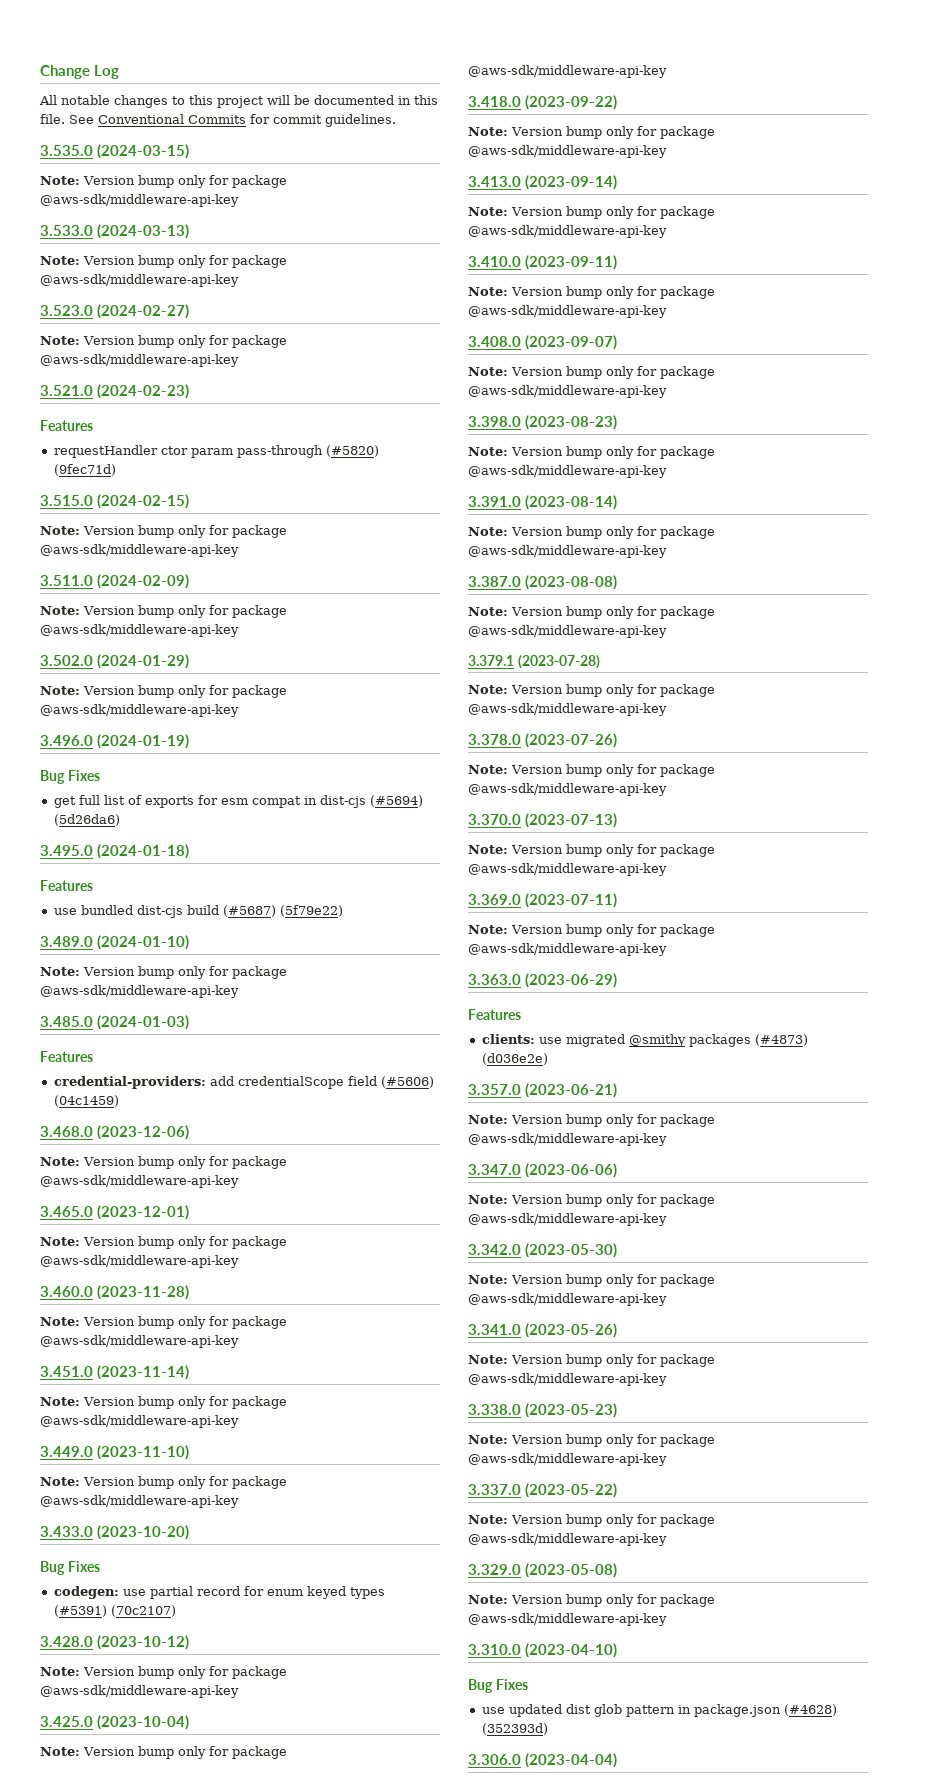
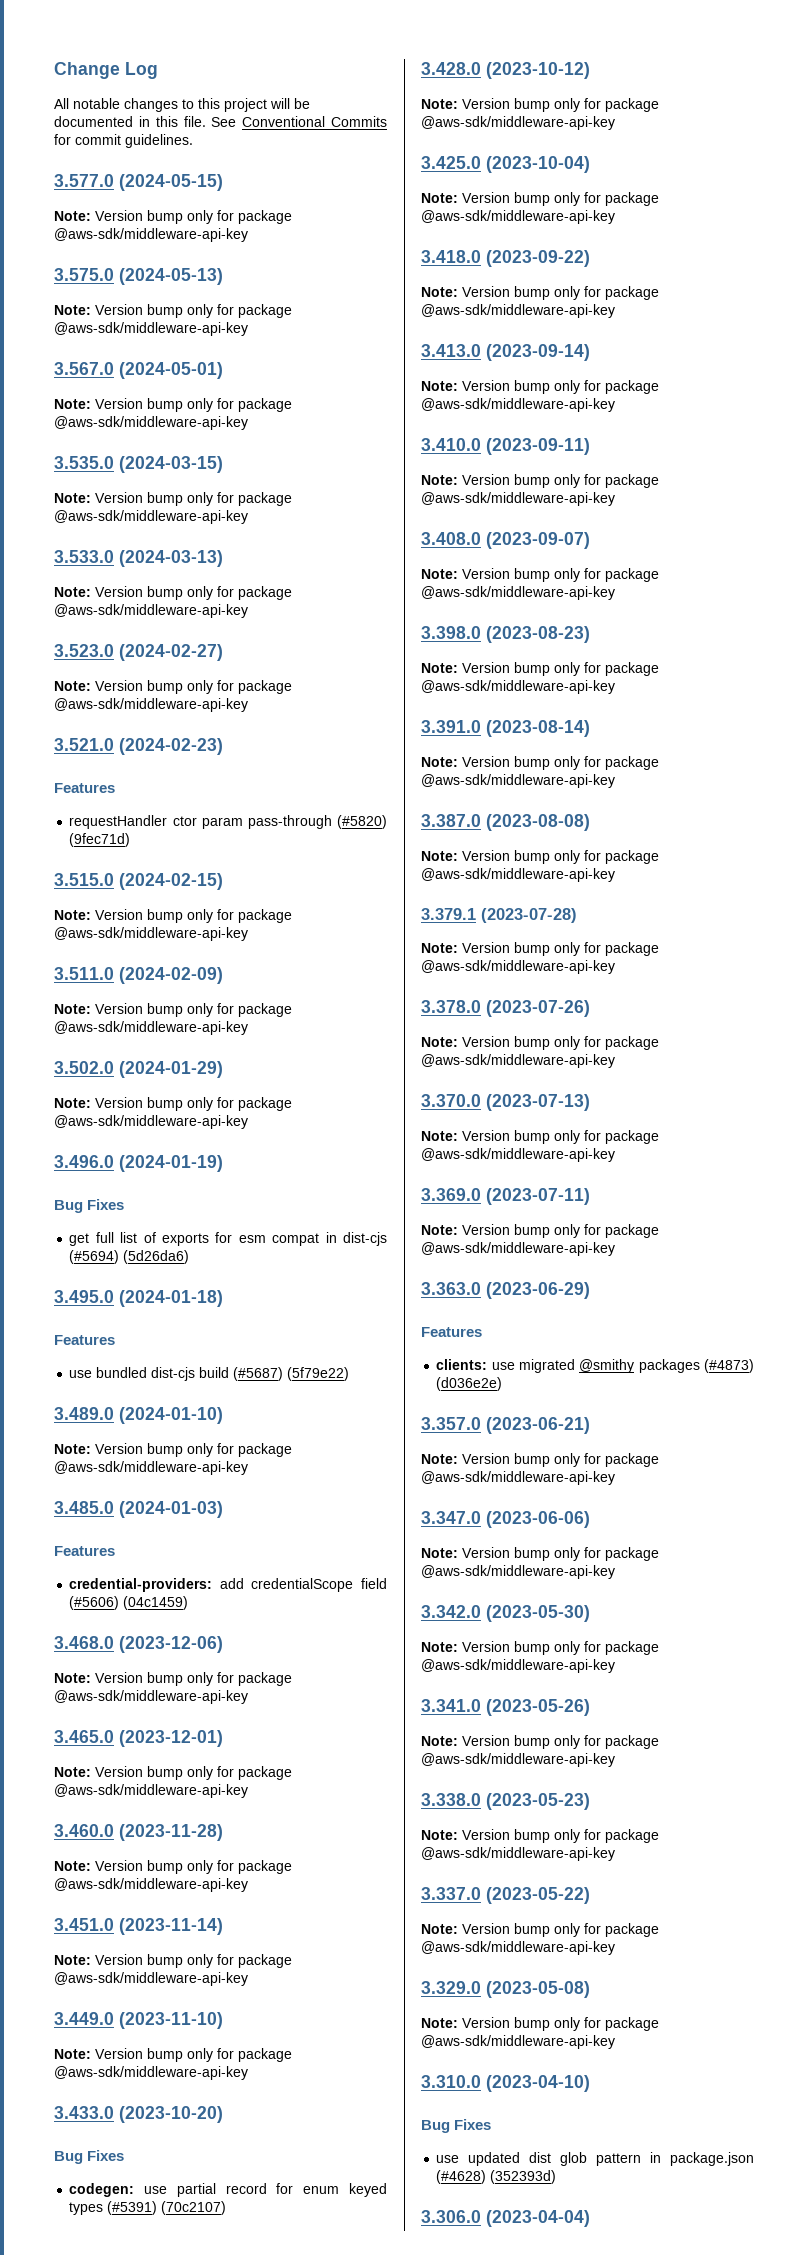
(396, 120) none -> [54,174,223,191] [54,210,292,224] [54,228,248,242] [54,268,223,285] [54,304,292,318] [54,322,248,336] [54,362,223,379] [54,398,292,412] [54,416,248,430] // 3.577.0 (2024-05-15) // Note: Version bump only for package @aws-sdk/middleware-api-key // 3.575.0 (2024-05-13) // Note: Version bump only for package @aws-sdk/middleware-api-key // 3.567.0 (2024-05-01) // Note: Version bump only for package @aws-sdk/middleware-api-key

